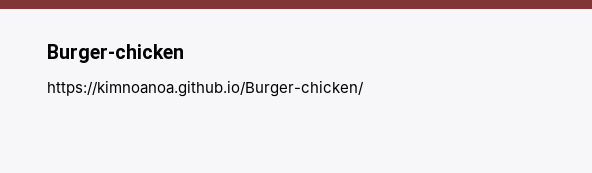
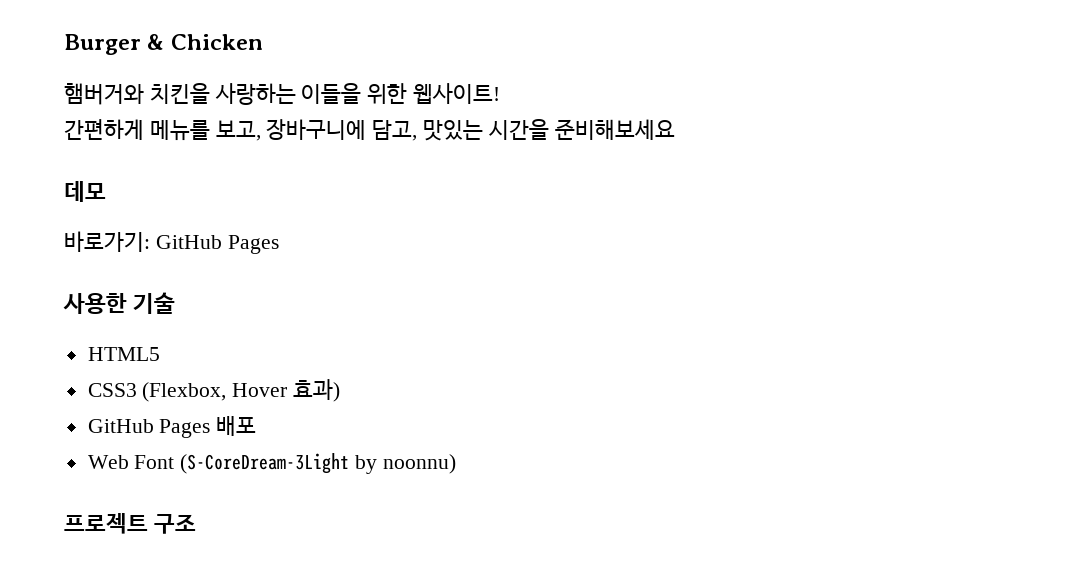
[47,44,184,63] [47,80,364,97] Burger-chicken // https://kimnoanoa.github.io/Burger-chicken/ -> [64,34,263,55] [64,83,501,105] [64,119,675,141] [64,181,106,202] [64,231,279,254] [63,292,176,314] [87,347,160,361] [87,379,341,402] [87,416,257,438] [87,453,456,474] [64,513,197,534] Burger & Chicken // 햄버거와 치킨을 사랑하는 이들을 위한 웹사이트! // 간편하게 메뉴를 보고, 장바구니에 담고, 맛있는 시간을 준비해보세요 // 데모 // 바로가기: GitHub Pages // 사용한 기술 // HTML5 // CSS3 (Flexbox, Hover 효과) // GitHub Pages 배포 // Web Font (S-CoreDream-3Light by noonnu) // 프로젝트 구조

